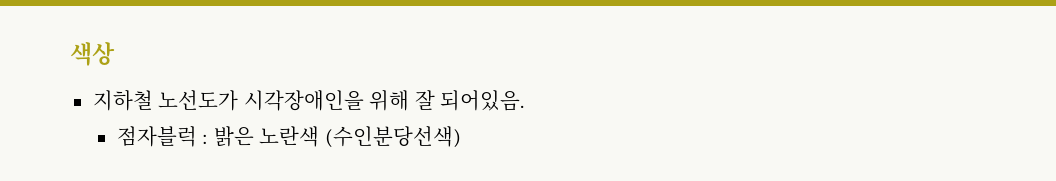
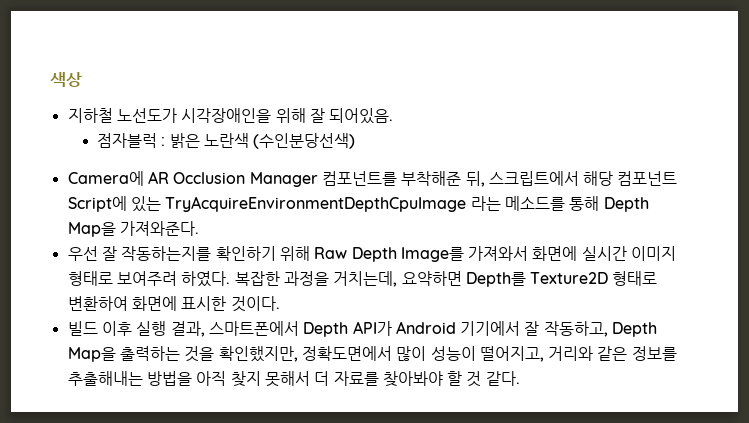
(461, 137) none -> [67,171,678,187] [67,196,649,212] [67,221,199,237] [67,246,677,262] [67,271,658,287] [67,296,280,312] [67,321,658,337] [67,346,677,362] [67,371,520,387] // Camera에 AR Occlusion Manager 컴포넌트를 부착해준 뒤, 스크립트에서 해당 컴포넌트 Script에 있는 TryAcquireEnvironmentDepthCpuImage 라는 메소드를 통해 Depth Map을 가져와준다. // 우선 잘 작동하는지를 확인하기 위해 Raw Depth Image를 가져와서 화면에 실시간 이미지 형태로 보여주려 하였다. 복잡한 과정을 거치는데, 요약하면 Depth를 Texture2D 형태로 변환하여 화면에 표시한 것이다. // 빌드 이후 실행 결과, 스마트폰에서 Depth API가 Android 기기에서 잘 작동하고, Depth Map을 출력하는 것을 확인했지만, 정확도면에서 많이 성능이 떨어지고, 거리와 같은 정보를 추출해내는 방법을 아직 찾지 못해서 더 자료를 찾아봐야 할 것 같다.

